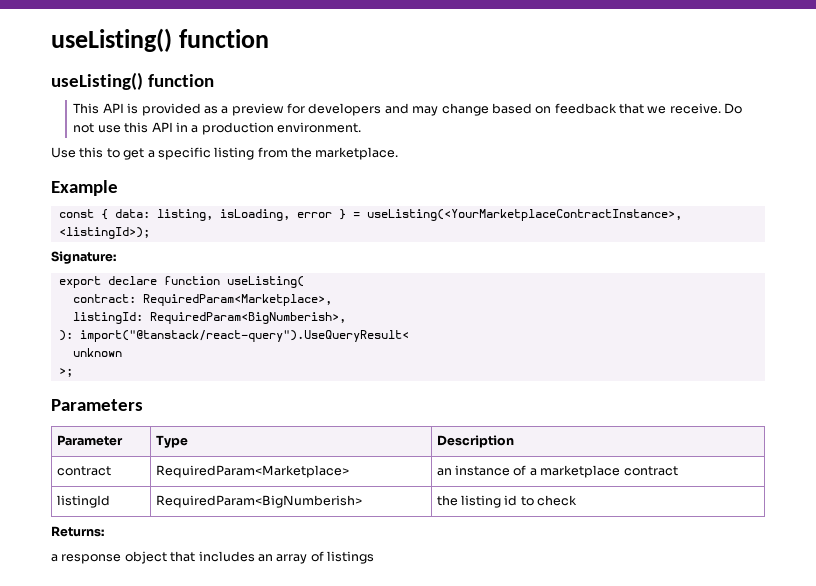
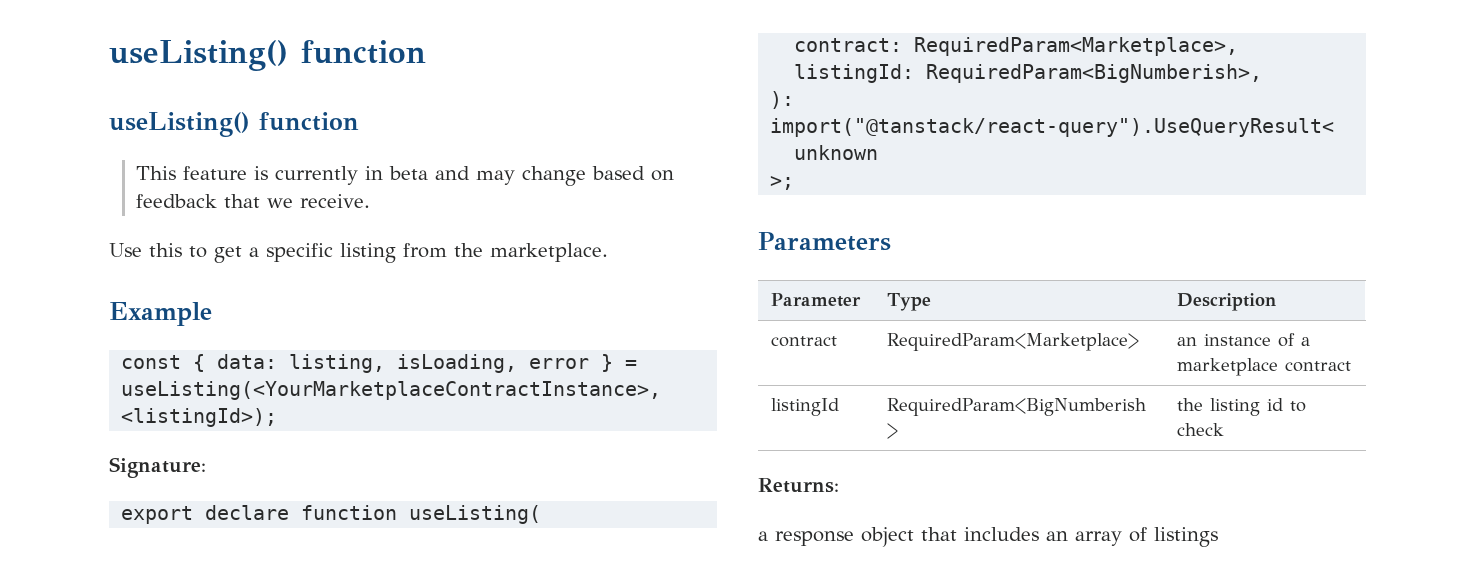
[102,103,382,116] API is provided as a preview for developers -> [182,166,428,185] feature is currently in beta
[724,103,743,114] [73,122,362,135] Do not use this API in a production environment. -> (370, 201) none

